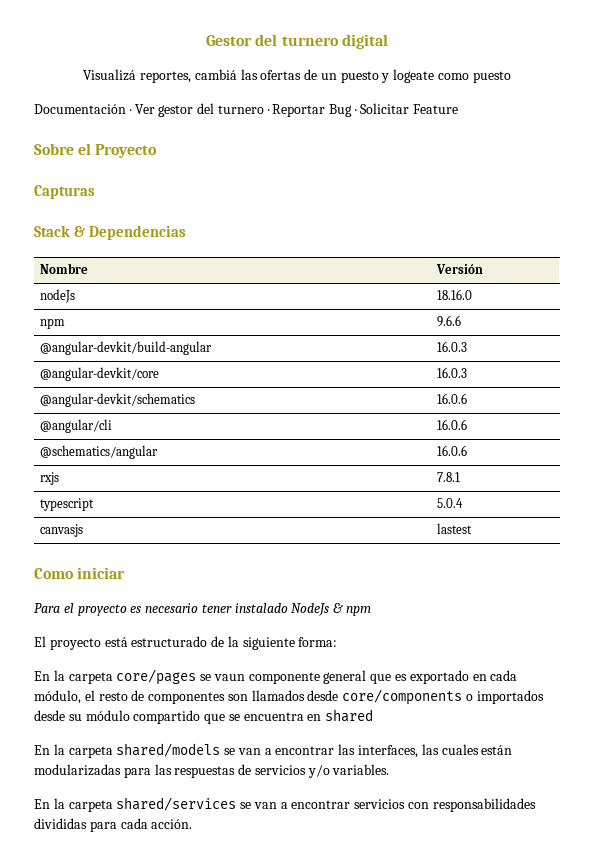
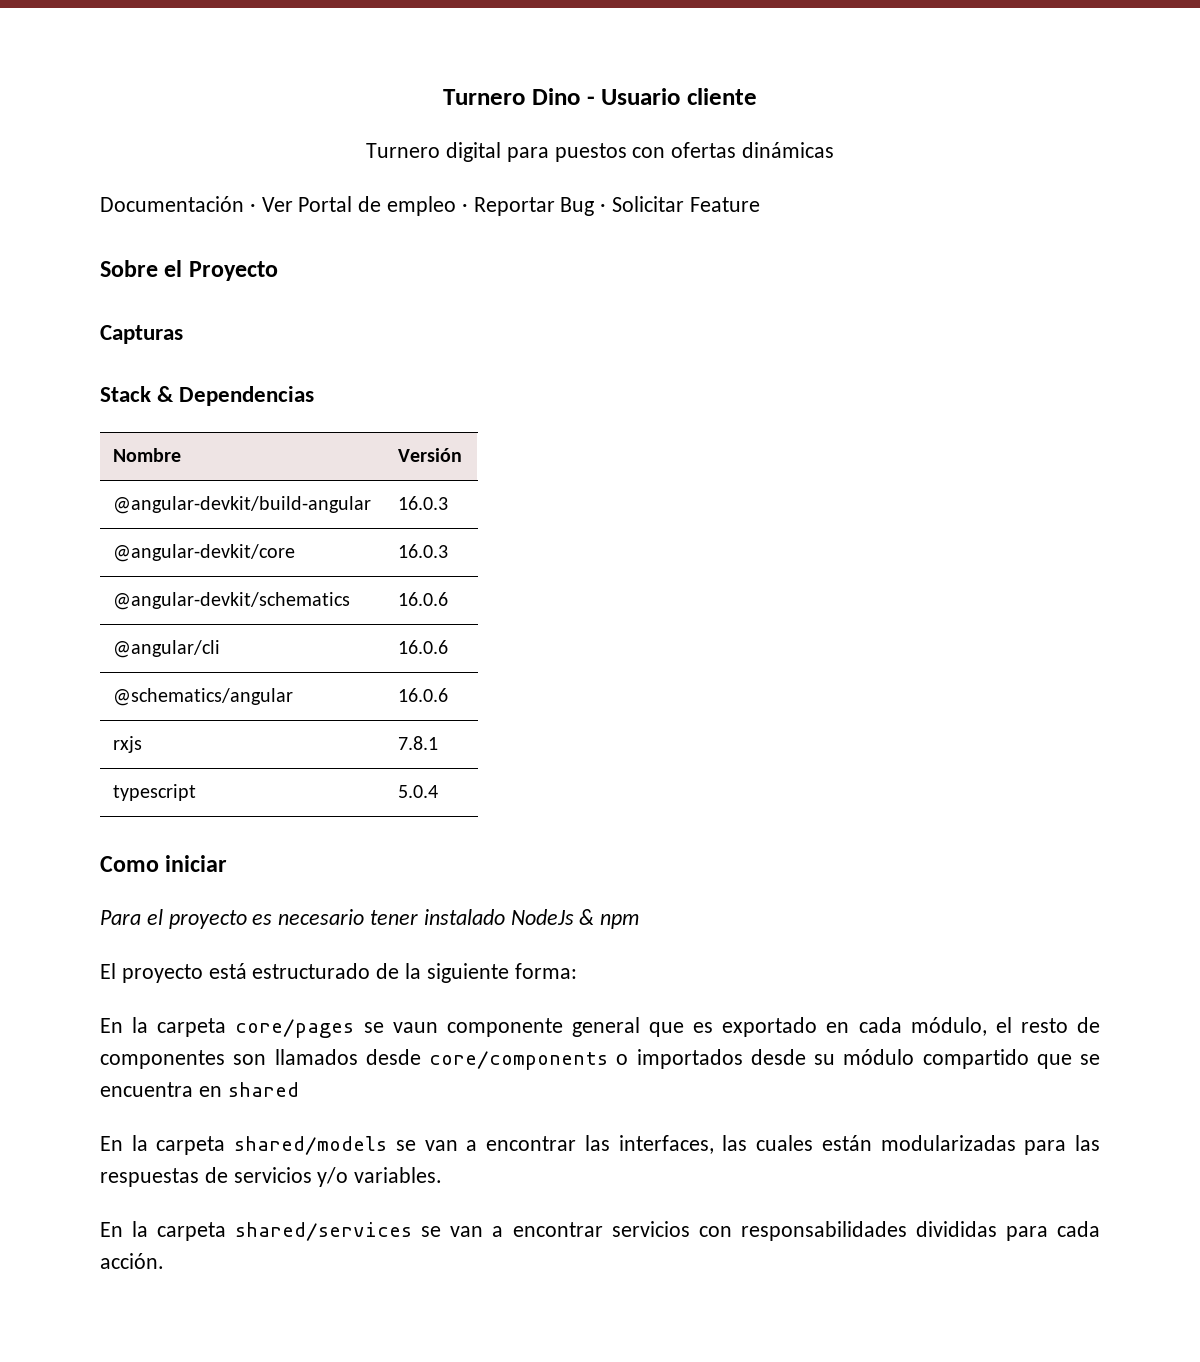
[206,34,388,49] [83,69,511,83] Gestor del turnero digital // Visualizá reportes, cambiá las ofertas de un puesto y logeate como puesto -> [443,88,757,105] [366,142,834,162] Turnero Dino - Usuario cliente // Turnero digital para puestos con ofertas dinámicas
[158,103,264,117] gestor del turnero -> [298,196,457,216] Portal de empleo
[39,289,75,303] [436,289,472,300] [39,318,65,329] [436,315,461,327] // nodeJs | 18.16.0 // npm | 9.6.6 -> (463, 455) none
[39,524,83,537] [436,523,472,534] // canvasjs | lastest -> (439, 791) none

